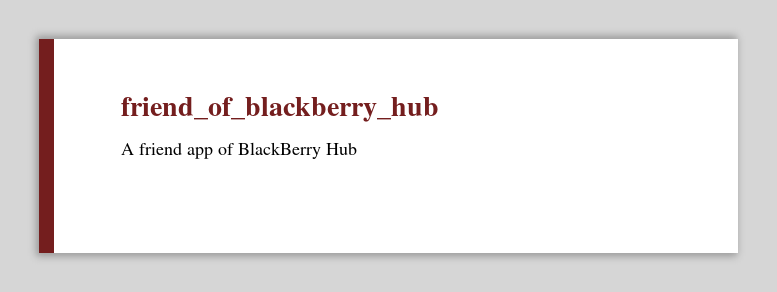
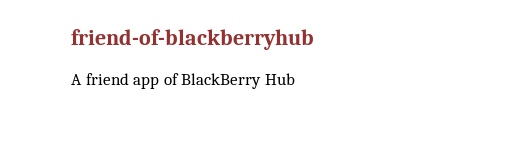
[121,97,439,122] friend_of_blackberry_hub -> [71,29,314,50] friend-of-blackberryhub

